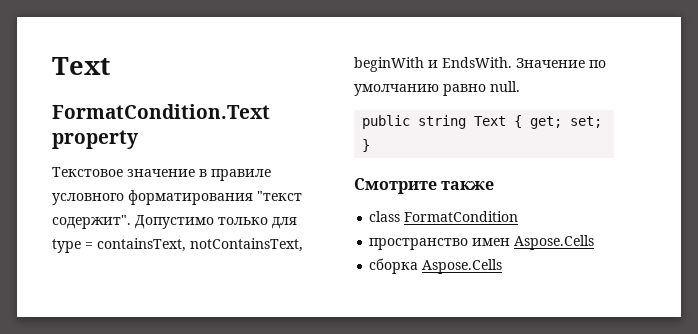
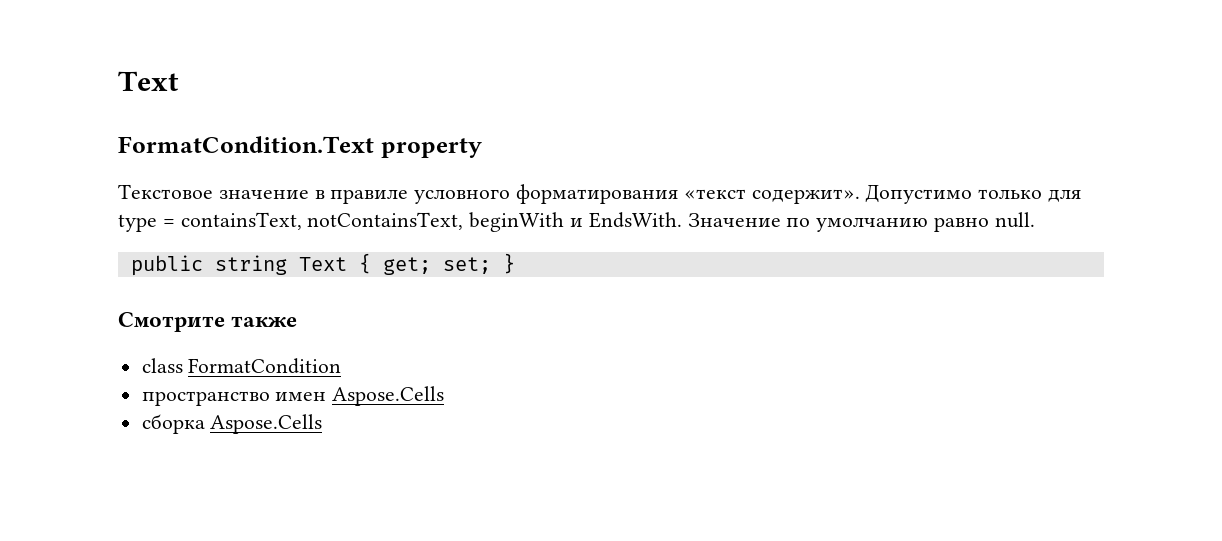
[257,191,302,201] [52,215,131,229] "текст содержит". -> [683,189,860,204] «текст содержит».

